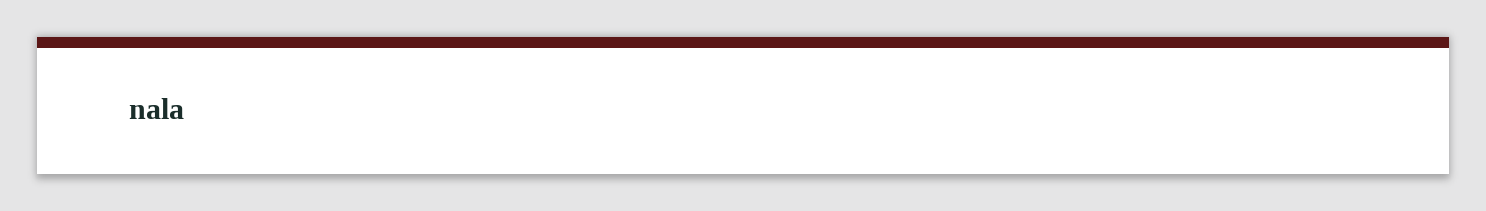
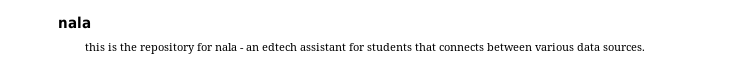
[129,98,184,119] nala -> [58,16,91,29] [84,43,645,54] nala // this is the repository for nala - an edtech assistant for students that connects between various data sources.

